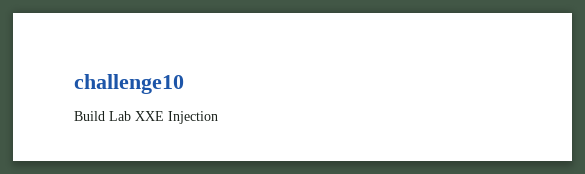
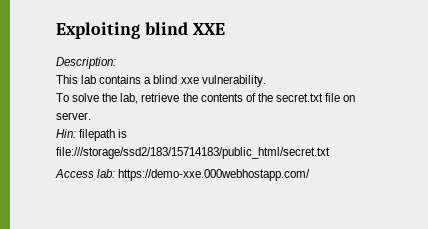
[74,74,184,94] [74,111,218,124] challenge10 // Build Lab XXE Injection -> [56,22,225,39] [56,57,116,69] [56,75,266,87] [56,93,356,104] [56,112,91,120] [56,129,128,141] [56,147,330,159] [55,169,311,181] Exploiting blind XXE // Description: // This lab contains a blind xxe vulnerability. // To solve the lab, retrieve the contents of the secret.txt file on server. // Hin: filepath is file:///storage/ssd2/183/15714183/public_html/secret.txt // Access lab: https://demo-xxe.000webhostapp.com/

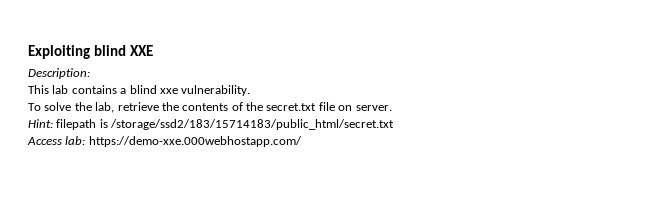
[56,129,76,138] Hin: -> [28,119,53,128] Hint:
[56,147,330,159] file:///storage/ssd2/183/15714183/public_html/secret.txt -> [110,119,395,130] /storage/ssd2/183/15714183/public_html/secret.txt

